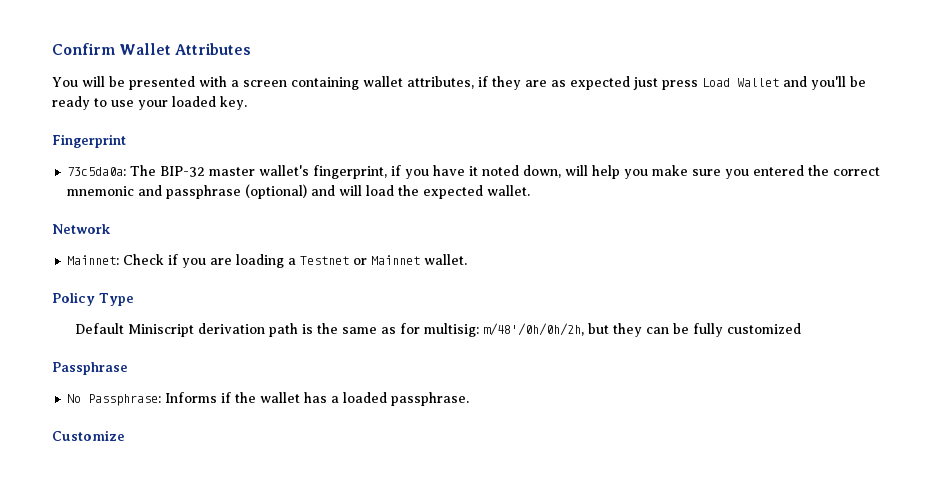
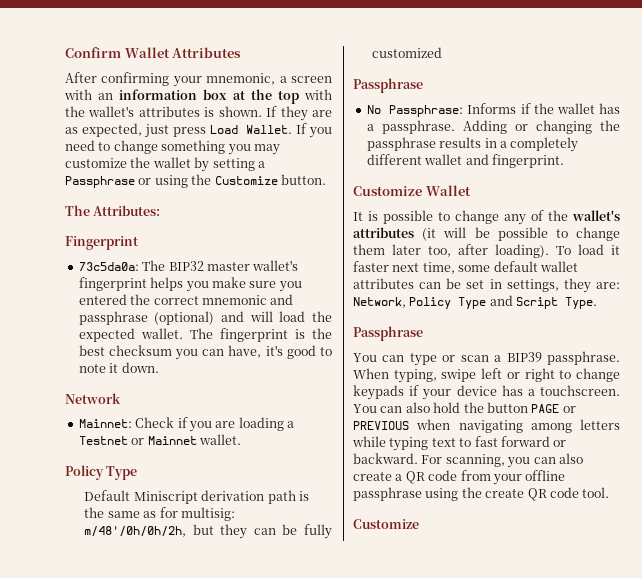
[52,76,488,90] You will be presented with a screen containing wallet attributes, if -> [65,72,332,87] [64,89,332,104] [65,106,278,117] After confirming your mnemonic, a screen with an information box at the top with the wallet's attributes is shown. If
[570,76,630,90] expected -> [81,123,142,137] expected,
[737,76,866,90] [52,96,247,110] Wallet and you'll be ready to use your loaded key. -> [246,123,332,138] [65,140,280,155] [65,157,265,172] [65,174,326,188] [65,205,161,216] Wallet. If you need to change something you may customize the wallet by setting a Passphrase or using the Customize button. // The Attributes:
[160,166,206,177] BIP-32 -> [168,261,204,271] BIP32
[313,165,621,179] fingerprint, if you have it noted down, will help -> [78,277,184,291] fingerprint helps
(531, 190) none -> [189,328,332,342] [78,345,332,360] [78,362,159,373] The fingerprint is the best checksum you can have, it's good to note it down.
[343,392,470,406] loaded passphrase. -> [381,120,620,134] [366,137,579,152] [366,154,564,168] [353,185,471,196] [353,210,620,225] [353,227,620,241] [353,244,620,258] [353,261,578,274] [353,278,620,293] [353,295,598,309] [353,326,423,341] [353,351,620,366] [353,368,620,383] [353,385,620,400] [353,402,576,413] [353,419,620,433] [352,436,567,451] [353,453,583,468] [353,470,566,485] [353,487,610,501] passphrase. Adding or changing the passphrase results in a completely different wallet and fingerprint. // Customize Wallet // It is possible to change any of the wallet's attributes (it will be possible to change them later too, after loading). To load it faster next time, some default wallet attributes can be set in settings, they are: Network, Policy Type and Script Type. // Passphrase // You can type or scan a BIP39 passphrase. When typing, swipe left or right to change keypads if your device has a touchscreen. You can also hold the button PAGE or PREVIOUS when navigating among letters while typing text to fast forward or backward. For scanning, you can also create a QR code from your offline passphrase using the create QR code tool.

